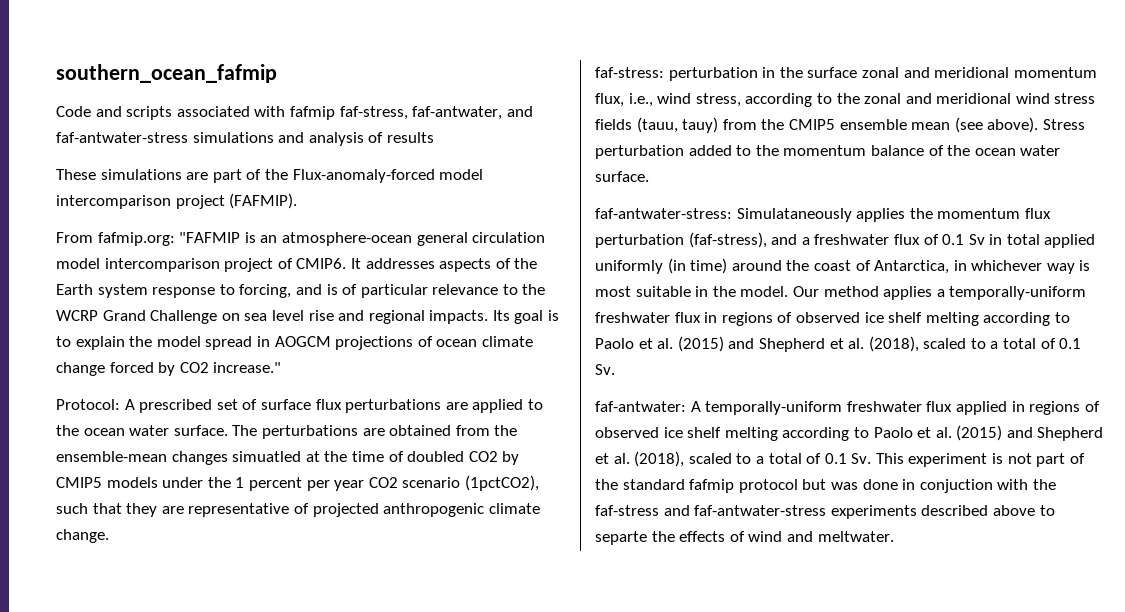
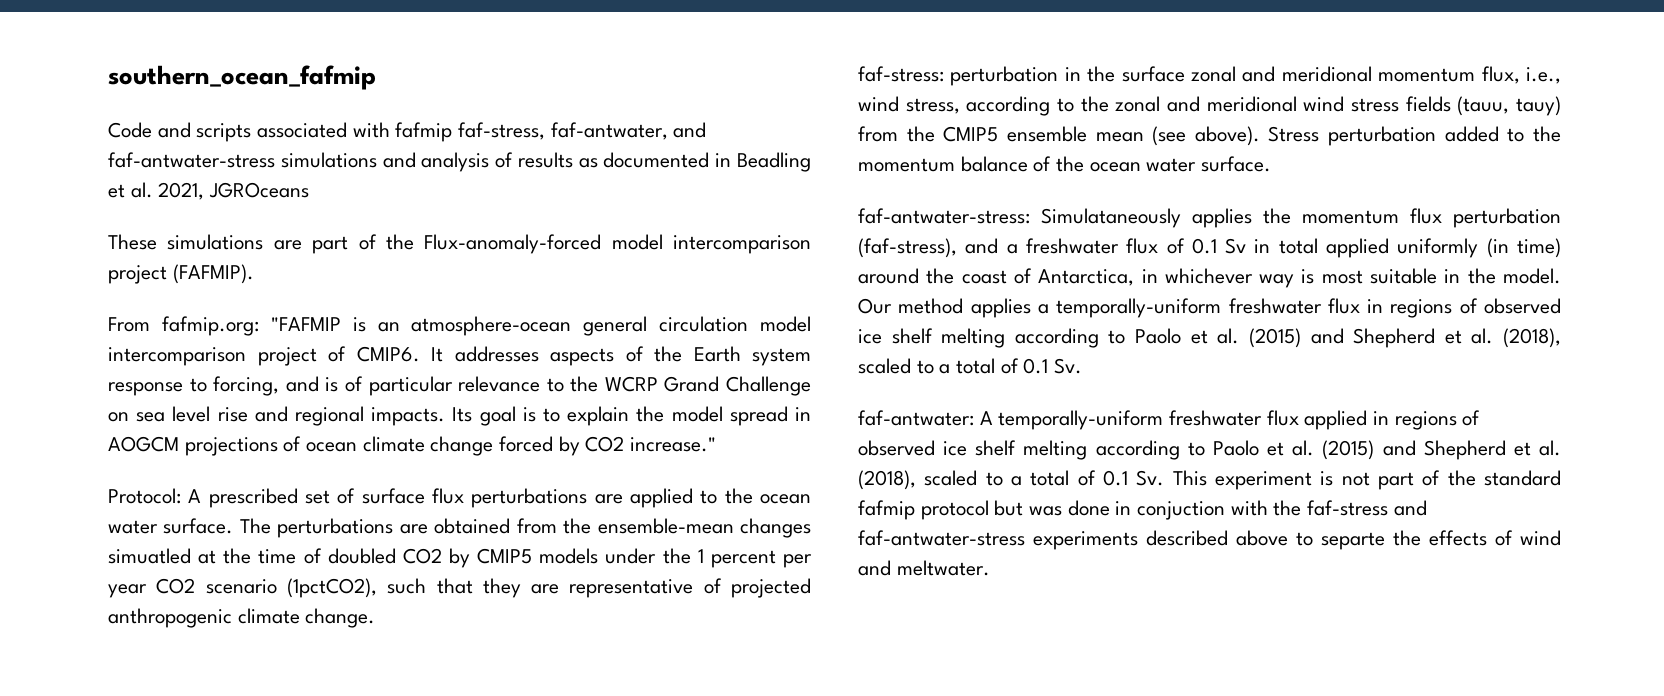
(434, 137) none -> [578,152,811,172] [108,182,310,200] as documented in Beadling et al. 2021, JGROceans

